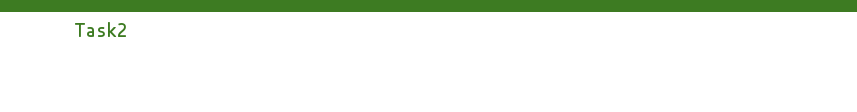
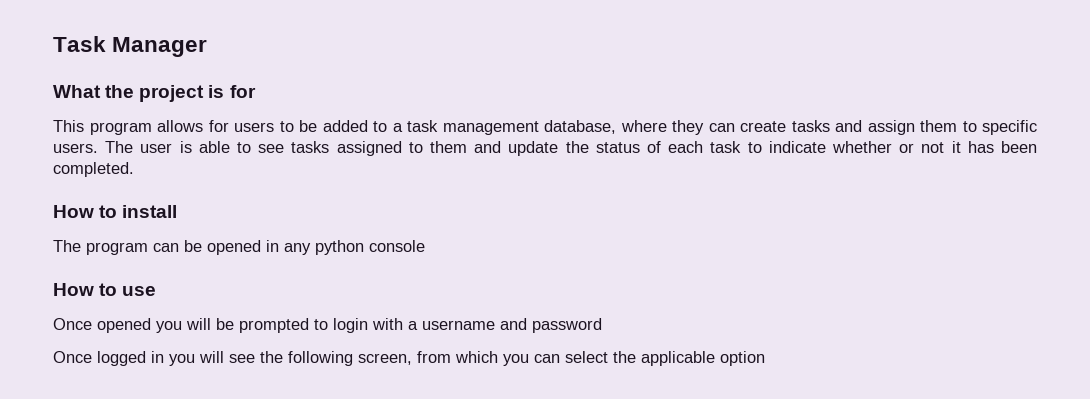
[74,22,127,37] Task2 -> [53,36,208,57] [53,85,256,102] [53,120,1037,135] [53,141,1038,156] [53,162,134,177] [53,205,178,218] [53,240,425,255] [53,283,157,296] [53,318,602,333] [53,351,765,366] Task Manager // What the project is for // This program allows for users to be added to a task management database, where they can create tasks and assign them to specific users. The user is able to see tasks assigned to them and update the status of each task to indicate whether or not it has been completed. // How to install // The program can be opened in any python console // How to use // Once opened you will be prompted to login with a username and password // Once logged in you will see the following screen, from which you can select the applicable option

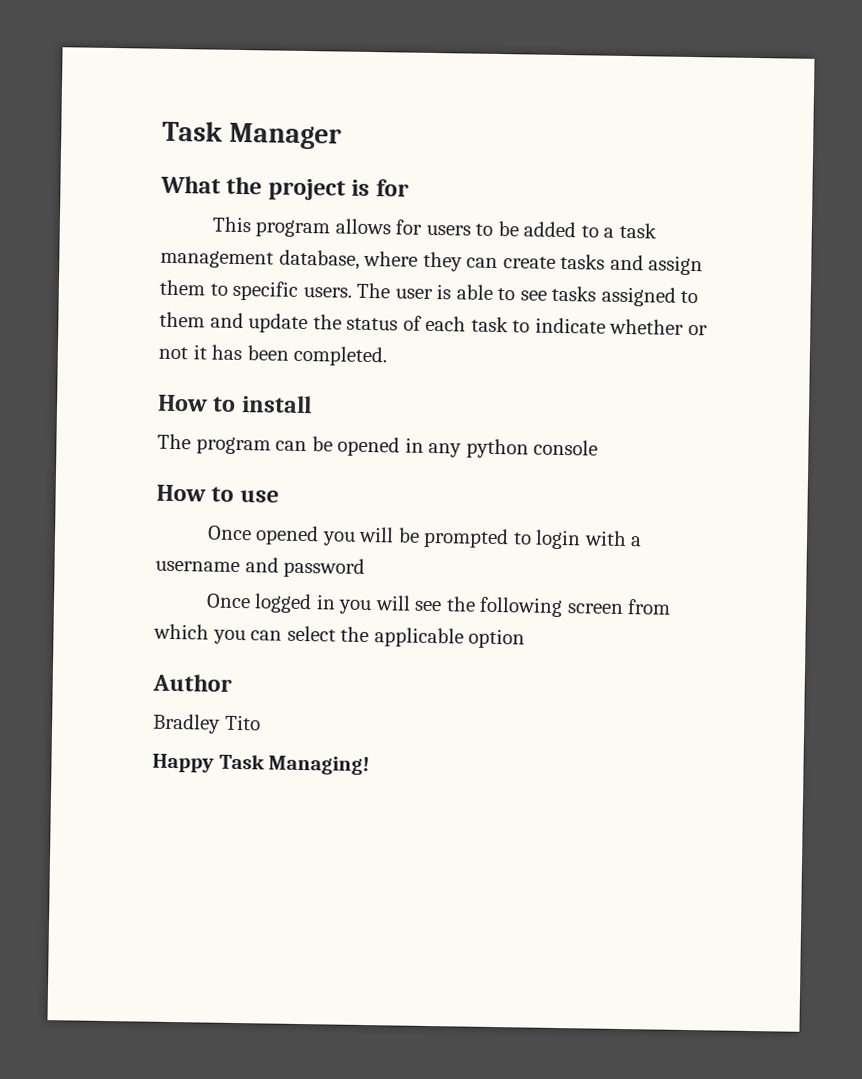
[358,353,412,365] screen, -> [566,603,624,614] screen
(765, 358) none -> [152,673,232,692] [152,713,261,734] [152,753,371,776] // Author // Bradley Tito // Happy Task Managing!

